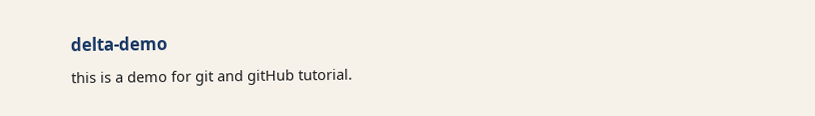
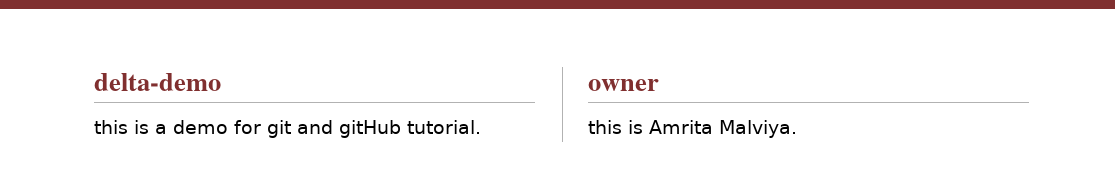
(353, 74) none -> [588,79,659,91] [588,120,797,138] // owner // this is Amrita Malviya.

